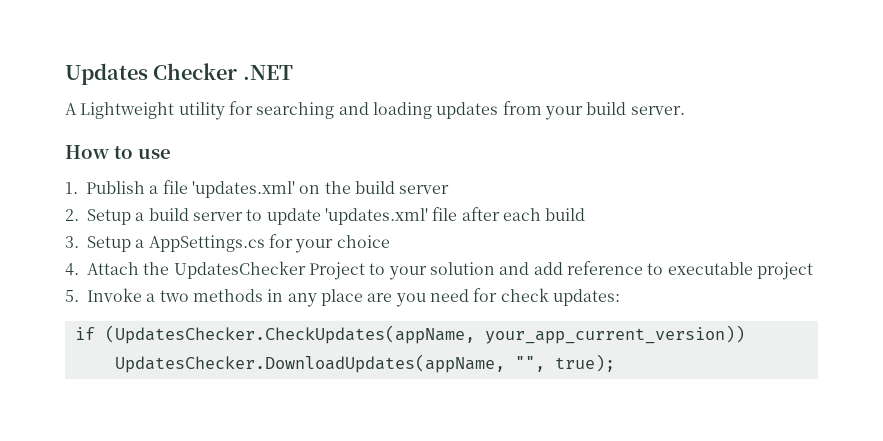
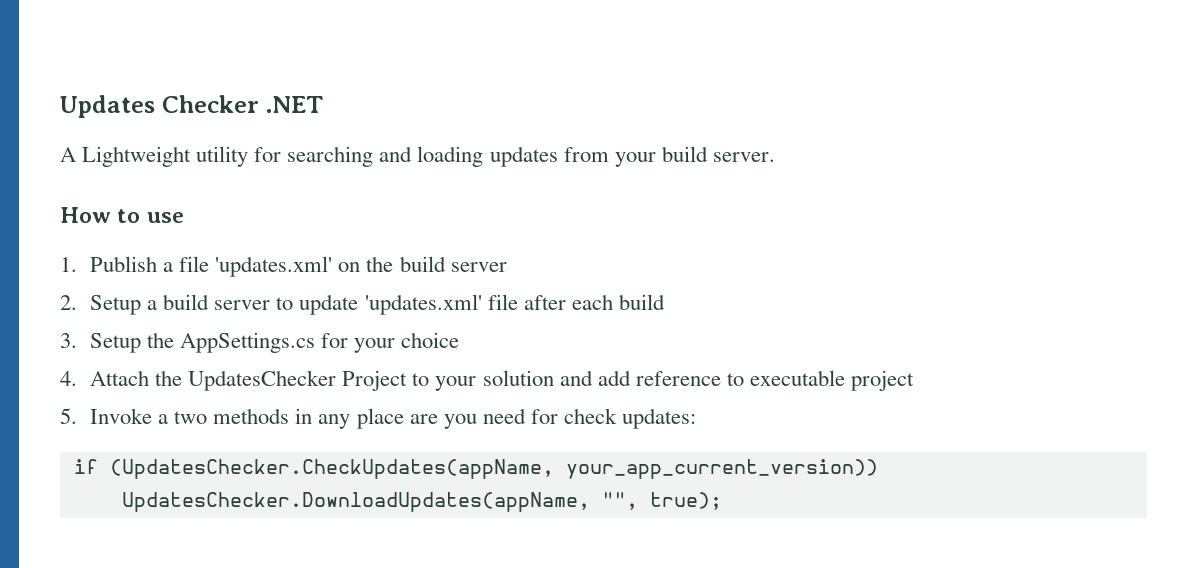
[135,239,145,248] a -> [147,332,175,348] the

